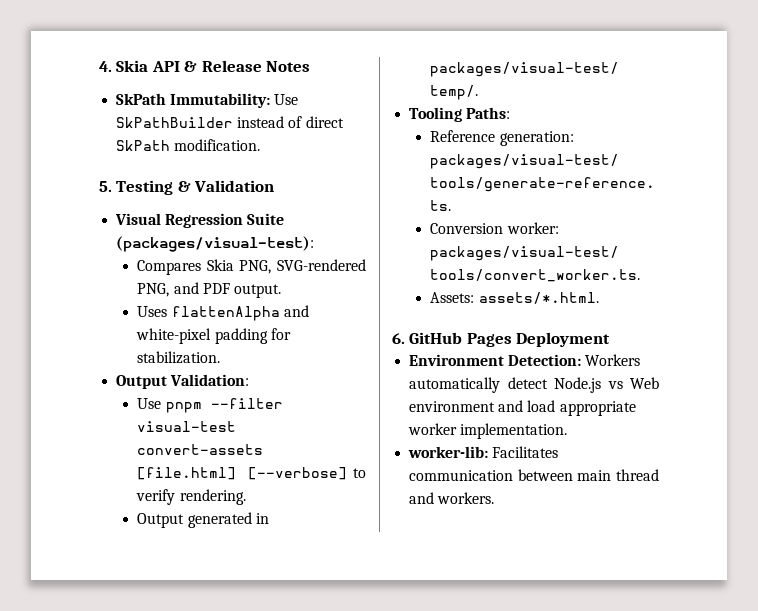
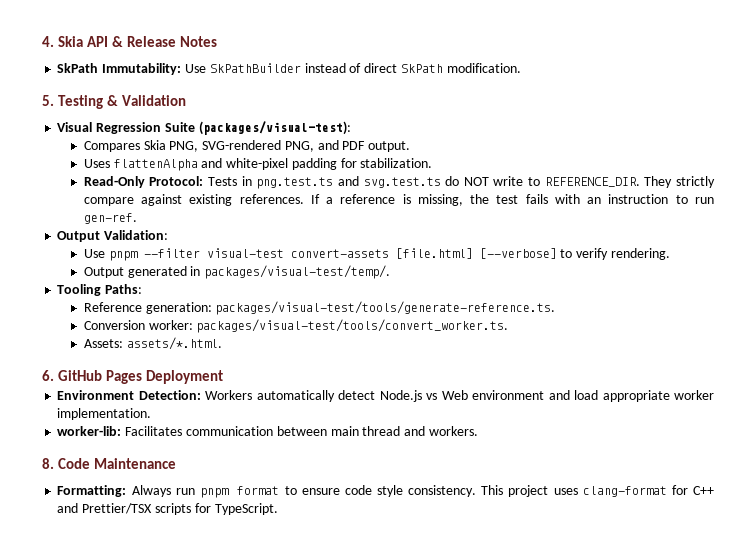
(221, 357) none -> [83,176,715,189] [83,194,714,206] [83,213,137,224] // Read-Only Protocol: Tests in png.test.ts and svg.test.ts do NOT write to REFERENCE_DIR. They strictly compare against existing references. If a reference is missing, the test fails with an instruction to run gen-ref.
(495, 498) none -> [42,458,176,469] [57,485,714,498] [57,503,278,515] // 8. Code Maintenance // Formatting: Always run pnpm format to ensure code style consistency. This project uses clang-format for C++ and Prettier/TSX scripts for TypeScript.

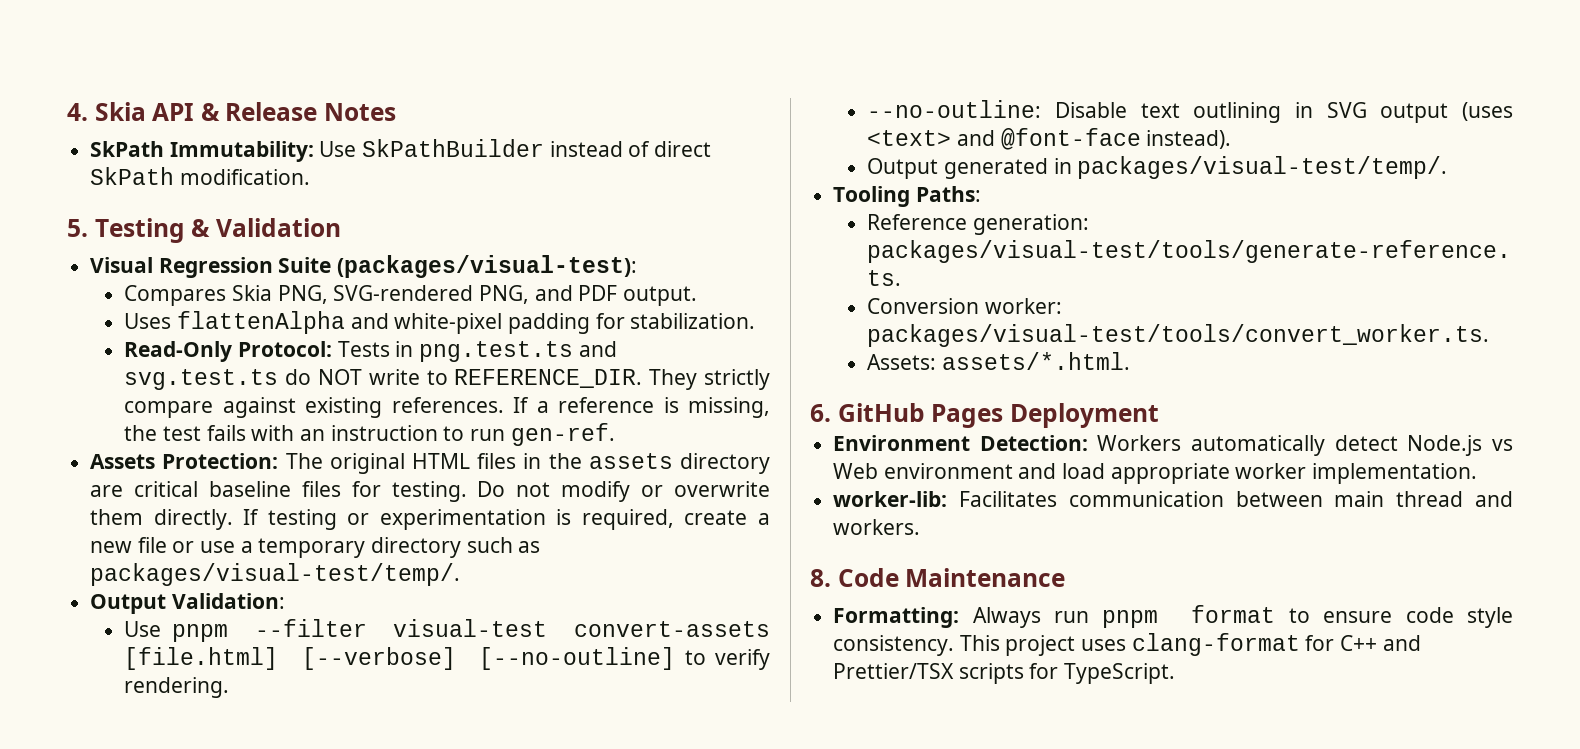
(137, 218) none -> [90,453,770,474] [90,481,770,502] [90,509,770,530] [90,537,541,558] [90,563,461,586] // Assets Protection: The original HTML files in the assets directory are critical baseline files for testing. Do not modify or overwrite them directly. If testing or experimentation is required, create a new file or use a temporary directory such as packages/visual-test/temp/.
(557, 253) none -> [479,647,676,670] [--no-outline]
(670, 254) none -> [867,100,1513,123] [867,128,1232,150] // --no-outline: Disable text outlining in SVG output (uses <text> and @font-face instead).

